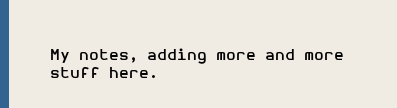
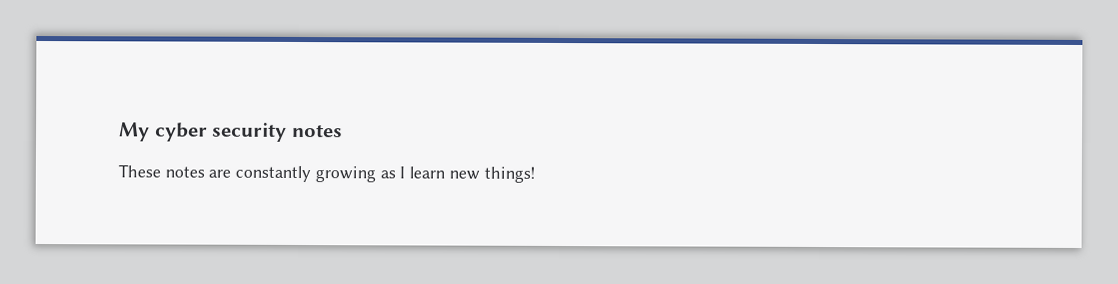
[79,48,344,64] [50,67,158,79] notes, adding more and more stuff here. -> [153,122,343,142] [118,164,535,183] cyber security notes // These notes are constantly growing as I learn new things!

